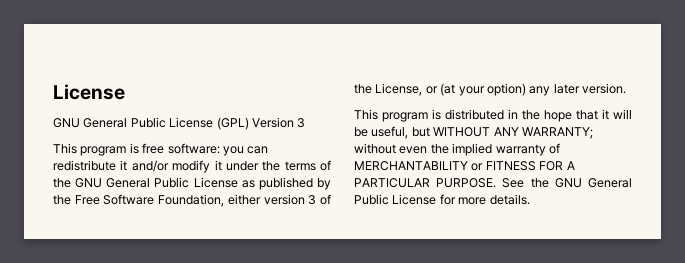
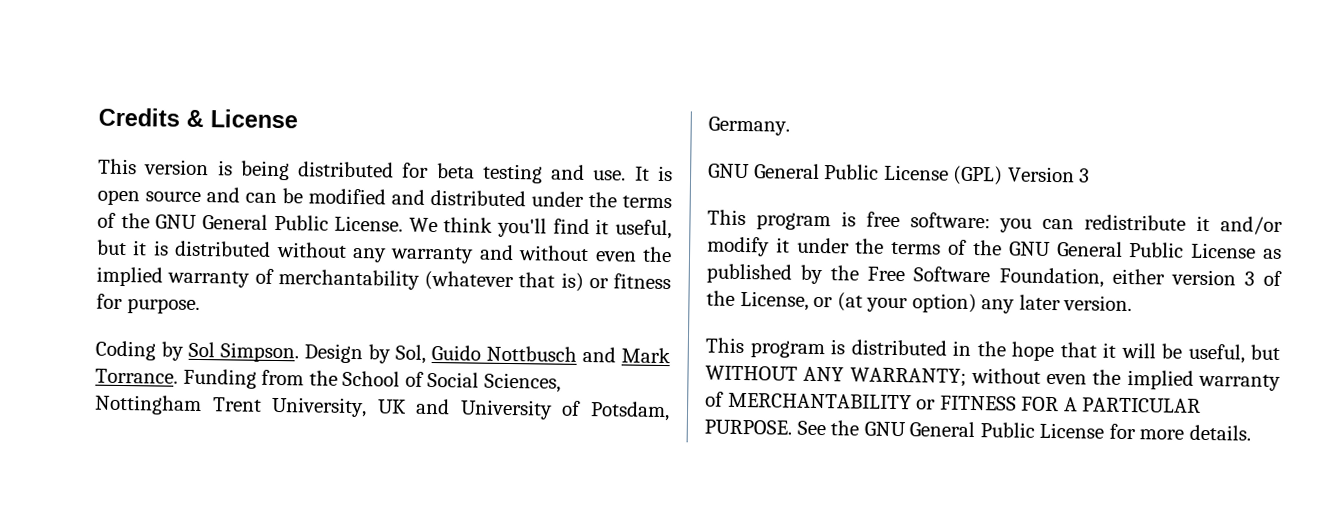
[53,84,125,100] License -> [98,107,298,129] [98,158,673,184] [97,187,672,209] [97,212,672,240] [97,239,672,264] [96,266,671,292] [96,293,200,315] [95,340,671,364] [95,368,561,393] [94,394,670,422] [708,116,790,136] Credits & License // This version is being distributed for beta testing and use. It is open source and can be modified and distributed under the terms of the GNU General Public License. We think you'll find it useful, but it is distributed without any warranty and without even the implied warranty of merchantability (whatever that is) or fitness for purpose. // Coding by Sol Simpson. Design by Sol, Guido Nottbusch and Mark Torrance. Funding from the School of Social Sciences, Nottingham Trent University, UK and University of Potsdam, Germany.

